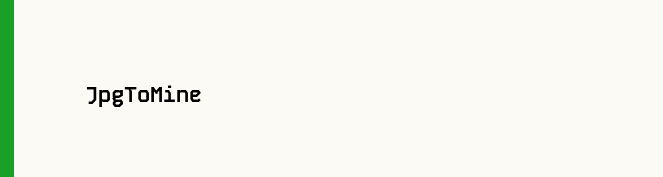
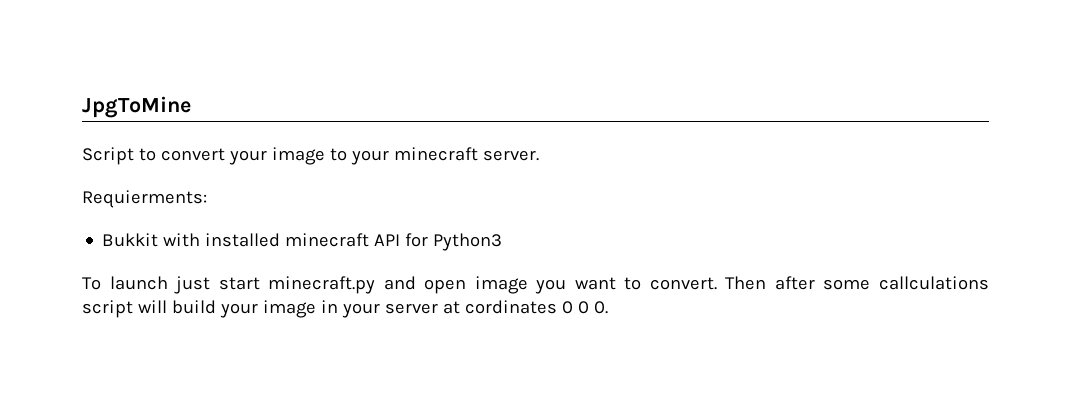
(202, 96) none -> [82,147,539,165] [82,190,207,208] [102,233,503,251] [82,276,989,294] [82,300,608,318] // Script to convert your image to your minecraft server. // Requierments: // Bukkit with installed minecraft API for Python3 // To launch just start minecraft.py and open image you want to convert. Then after some callculations script will build your image in your server at cordinates 0 0 0.

